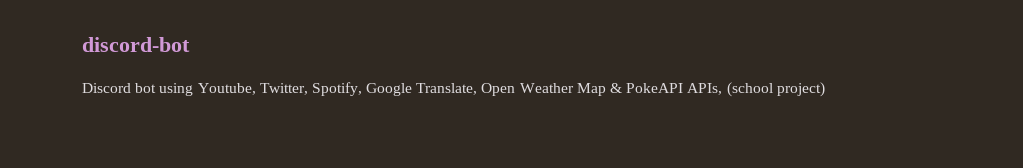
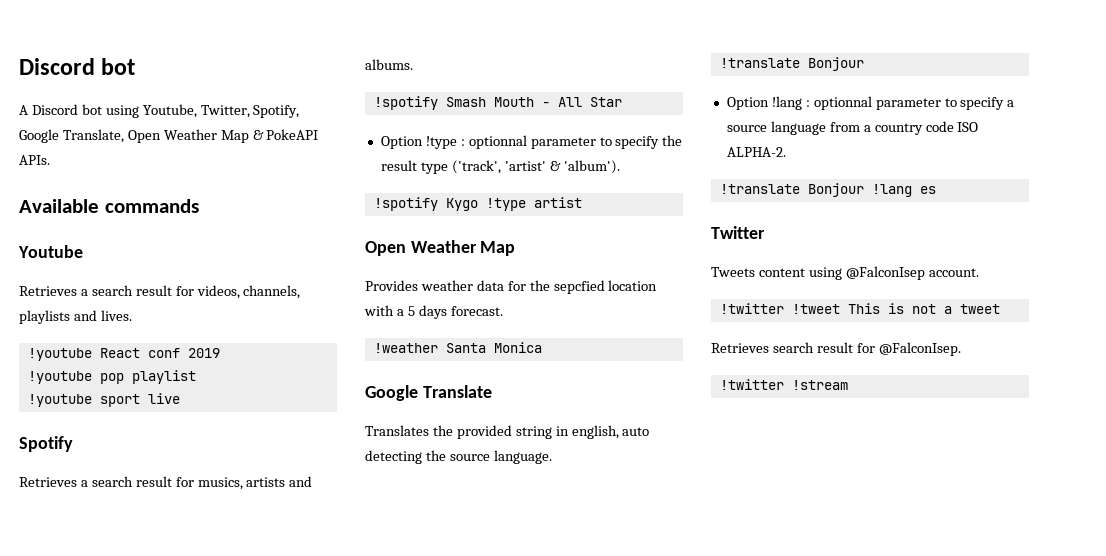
[82,37,190,52] discord-bot // -> [19,58,136,75] [19,105,28,115] Discord bot // A
[687,82,825,97] APIs, (school project) -> [19,155,50,165] [19,199,199,213] [18,245,83,258] [19,285,301,299] [19,310,132,324] [27,348,220,361] [27,370,196,384] [27,393,180,407] [19,436,73,452] [19,476,313,490] [365,59,413,70] [373,96,622,110] [380,135,683,149] [380,160,620,174] [373,197,582,211] [365,240,516,256] [365,280,658,294] [364,305,503,319] [373,342,542,353] [365,385,492,401] [365,425,650,439] [365,450,552,464] [719,57,864,71] [726,96,1015,110] [726,121,979,135] [726,147,786,157] [719,183,936,197] [711,226,765,239] [711,266,979,280] [719,303,1000,314] [711,342,961,356] [719,379,848,390] APIs. // Available commands // Youtube // Retrieves a search result for videos, channels, playlists and lives. // !youtube React conf 2019 // !youtube pop playlist // !youtube sport live // Spotify // Retrieves a search result for musics, artists and albums. // !spotify Smash Mouth - All Star // Option !type : optionnal parameter to specify the result type ('track', 'artist' & 'album'). // !spotify Kygo !type artist // Open Weather Map // Provides weather data for the sepcfied location with a 5 days forecast. // !weather Santa Monica // Google Translate // Translates the provided string in english, auto detecting the source language. // !translate Bonjour // Option !lang : optionnal parameter to specify a source language from a country code ISO ALPHA-2. // !translate Bonjour !lang es // Twitter // Tweets content using @FalconIsep account. // !twitter !tweet This is not a tweet // Retrieves search result for @FalconIsep. // !twitter !stream

